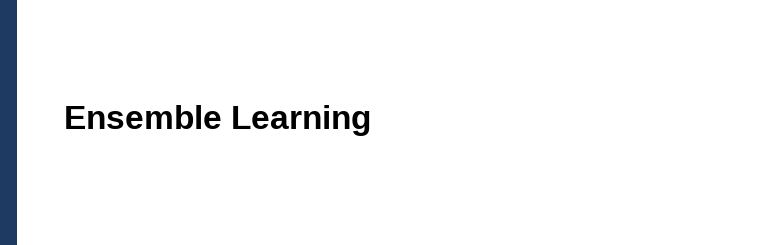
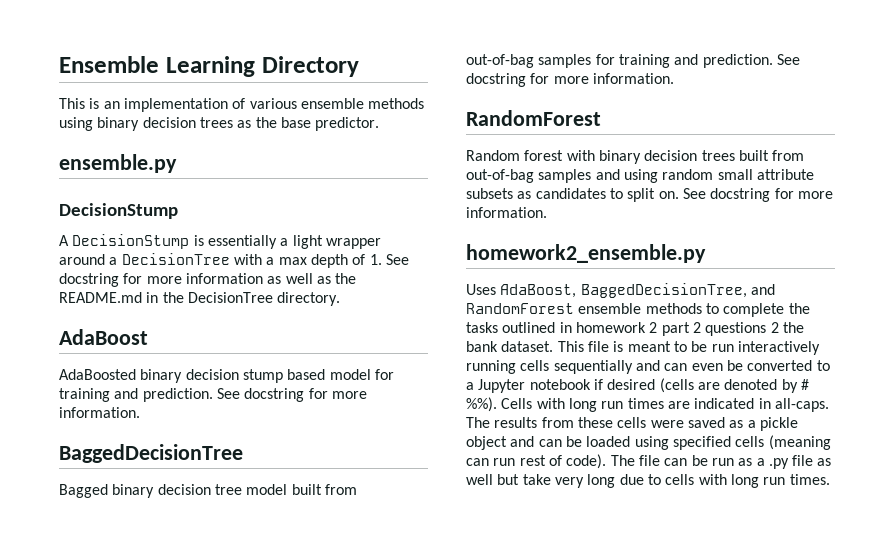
(372, 120) none -> [261,56,359,77] [59,98,425,112] [59,117,380,131] [59,154,177,173] [59,203,178,219] [59,234,381,249] [59,253,409,268] [59,273,357,287] [59,292,341,306] [59,329,148,345] [59,369,394,383] [59,388,367,402] [59,407,140,418] [59,444,243,463] [59,484,357,498] [466,54,800,68] [466,73,674,87] [466,110,601,126] [466,150,805,164] [466,169,814,183] [466,188,833,202] [466,207,547,218] [466,244,706,263] [466,283,775,298] [466,303,810,317] [466,322,804,336] [466,341,820,355] [466,360,830,374] [466,378,809,393] [466,397,829,412] [466,417,798,431] [466,435,831,450] [466,454,832,469] [466,474,830,488] Directory // This is an implementation of various ensemble methods using binary decision trees as the base predictor. // ensemble.py // DecisionStump // A DecisionStump is essentially a light wrapper around a DecisionTree with a max depth of 1. See docstring for more information as well as the README.md in the DecisionTree directory. // AdaBoost // AdaBoosted binary decision stump based model for training and prediction. See docstring for more information. // BaggedDecisionTree // Bagged binary decision tree model built from out-of-bag samples for training and prediction. See docstring for more information. // RandomForest // Random forest with binary decision trees built from out-of-bag samples and using random small attribute subsets as candidates to split on. See docstring for more information. // homework2_ensemble.py // Uses AdaBoost, BaggedDecisionTree, and RandomForest ensemble methods to complete the tasks outlined in homework 2 part 2 questions 2 the bank dataset. This file is meant to be run interactively running cells sequentially and can even be converted to a Jupyter notebook if desired (cells are denoted by # %%). Cells with long run times are indicated in all-caps. The results from these cells were saved as a pickle object and can be loaded using specified cells (meaning can run rest of code). The file can be run as a .py file as well but take very long due to cells with long run times.

